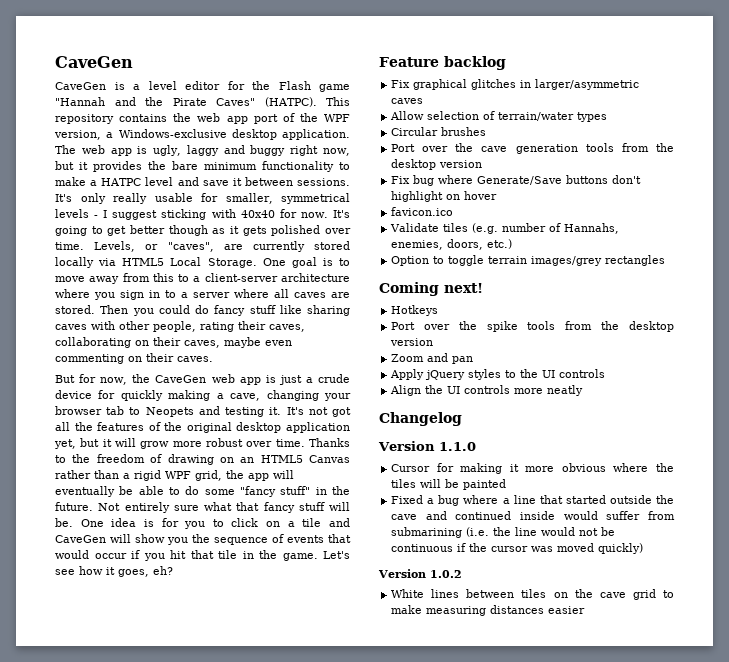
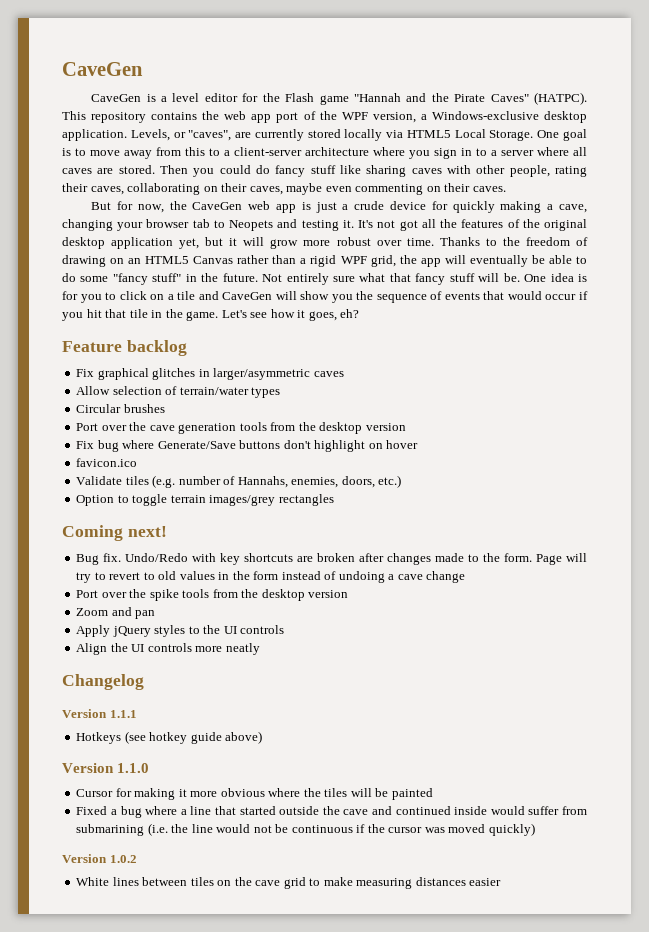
[55,145,351,156] [55,161,350,172] [55,177,350,186] [55,193,350,204] [55,209,351,220] [55,225,351,236] [55,242,84,250] The web app is ugly, laggy and buggy right now, but it provides the bare minimum functionality to make a HATPC level and save it between sessions. It's only really usable for smaller, symmetrical levels - I suggest sticking with 40x40 for now. It's going to get better though as it gets polished over time. -> (127, 135) none
[391,305,439,316] Hotkeys -> [76,553,588,565] [76,571,466,583] Bug fix. Undo/Redo with key shortcuts are broken after changes made to the form. Page will try to revert to old values in the form instead of undoing a cave change
(462, 419) none -> [62,709,137,718] [76,731,263,744] // Version 1.1.1 // Hotkeys (see hotkey guide above)

